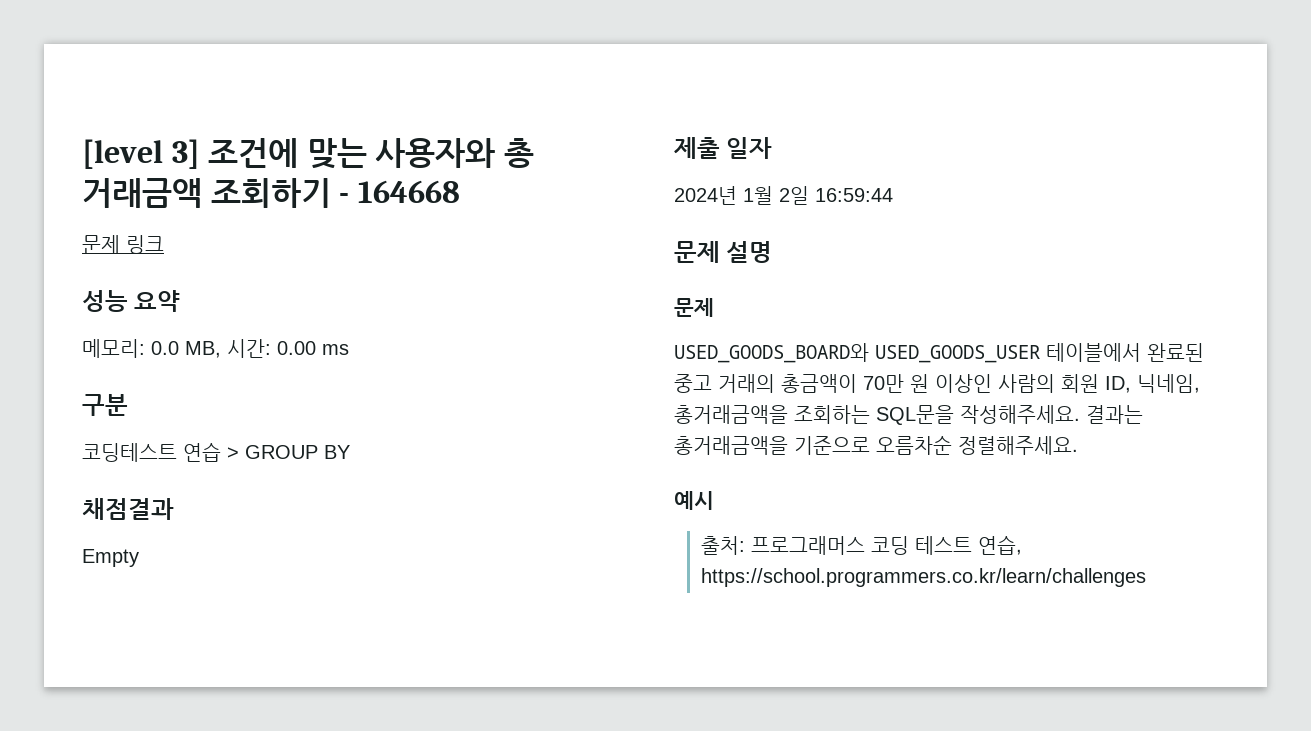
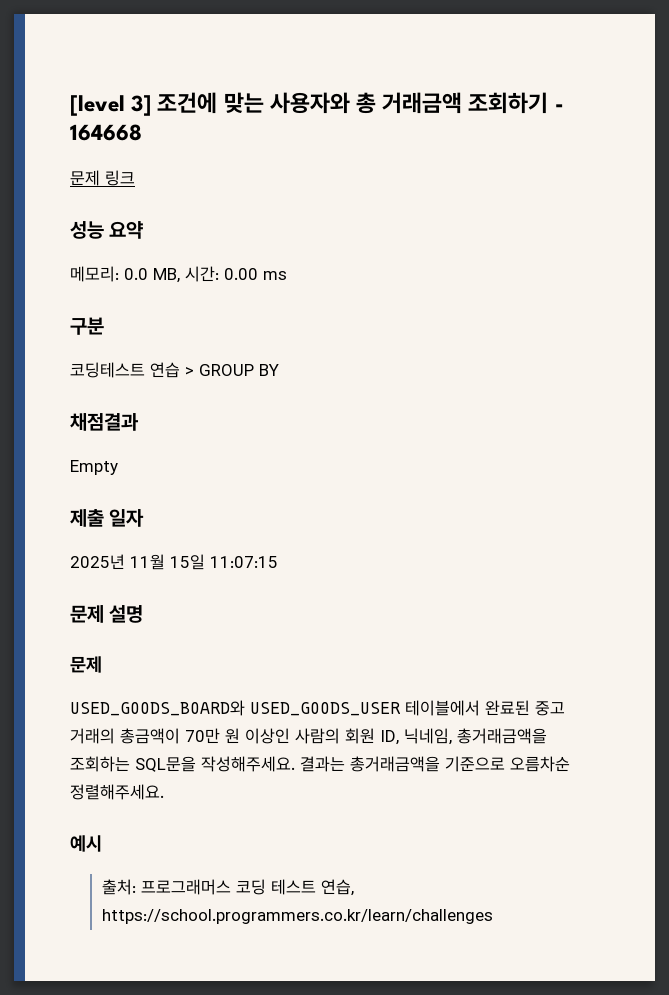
[674,186,893,205] 2024년 1월 2일 16:59:44 -> [70,554,278,570] 2025년 11월 15일 11:07:15

